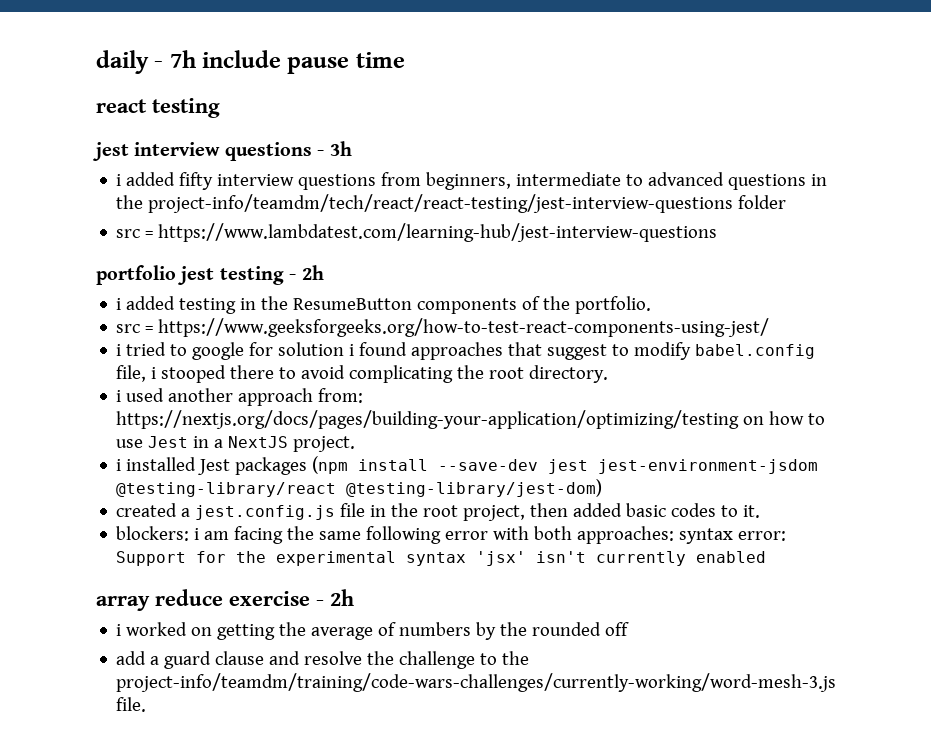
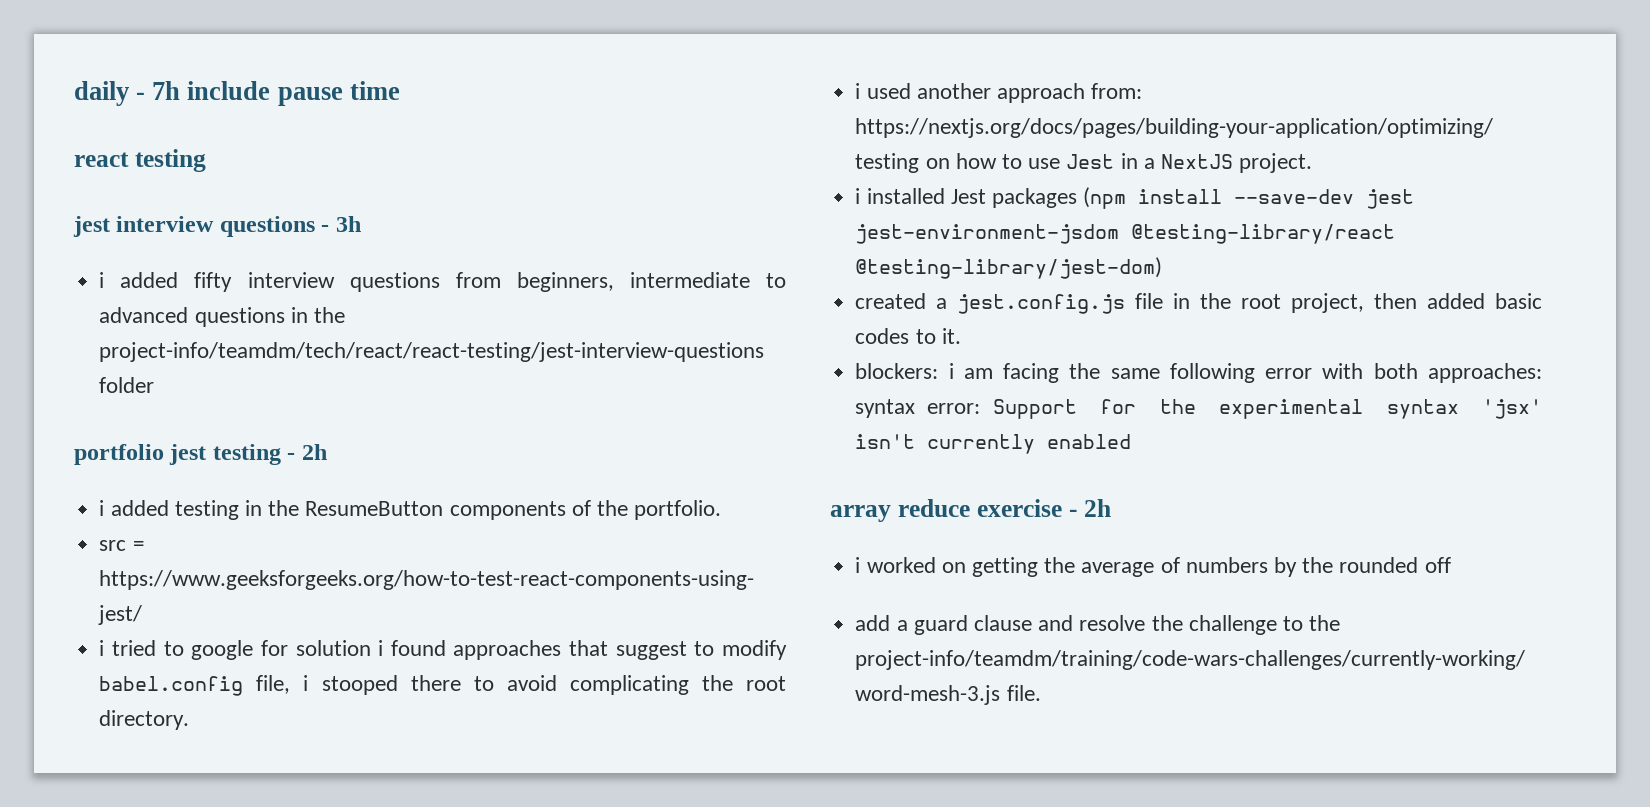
[116,223,718,242] // src = https://www.lambdatest.com/learning-hub/jest-interview-questions -> (155, 385) none

